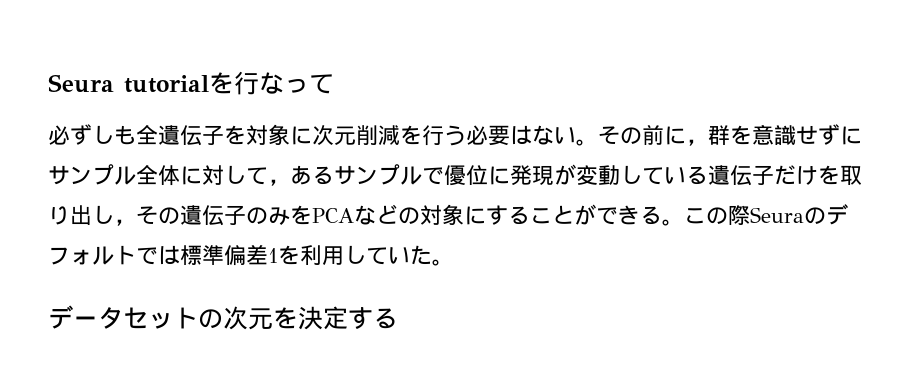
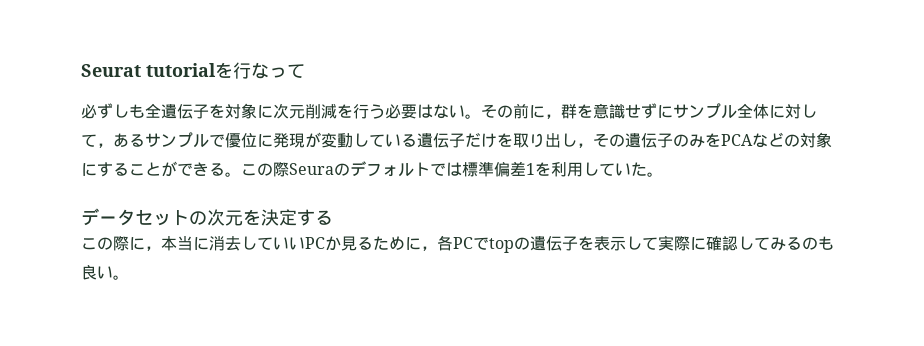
[48,74,114,93] Seura -> [81,64,141,77] Seurat
(398, 318) none -> [81,235,834,253] [81,265,129,280] // この際に，本当に消去していいPCか見るために，各PCでtopの遺伝子を表示して実際に確認してみるのも良い。

